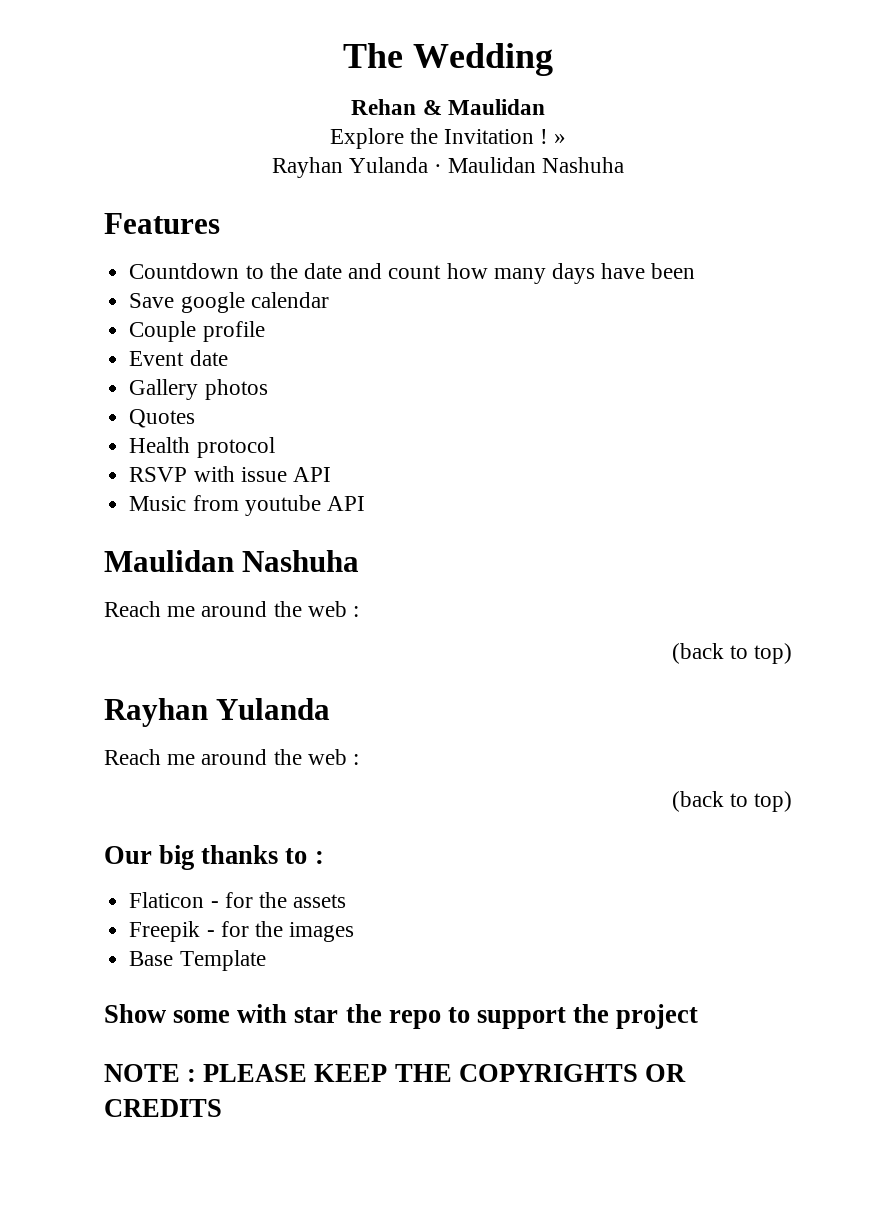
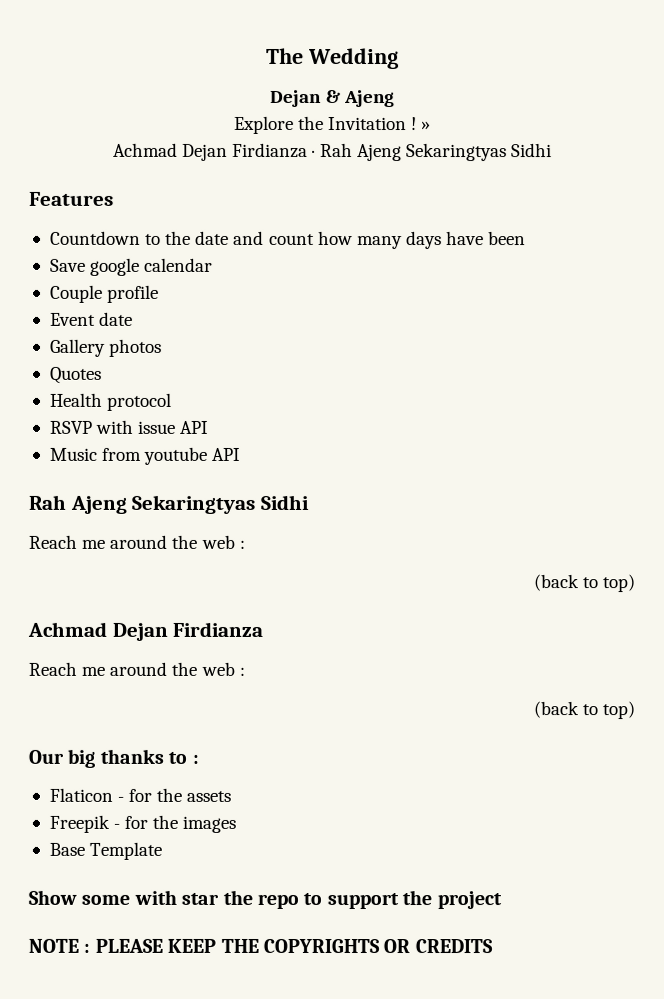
[351,99,545,115] Rehan & Maulidan -> [270,89,395,108] Dejan & Ajeng
[271,157,625,178] Rayhan Yulanda · Maulidan Nashuha -> [113,142,552,162] Achmad Dejan Firdianza · Rah Ajeng Sekaringtyas Sidhi
[104,550,360,572] [104,601,360,617] [671,643,793,664] [104,698,331,727] Maulidan Nashuha // Reach me around the web : // (back to top) // Rayhan Yulanda -> [28,494,311,514] [28,534,245,549] [532,574,635,593] [27,621,264,641] Rah Ajeng Sekaringtyas Sidhi // Reach me around the web : // (back to top) // Achmad Dejan Firdianza

